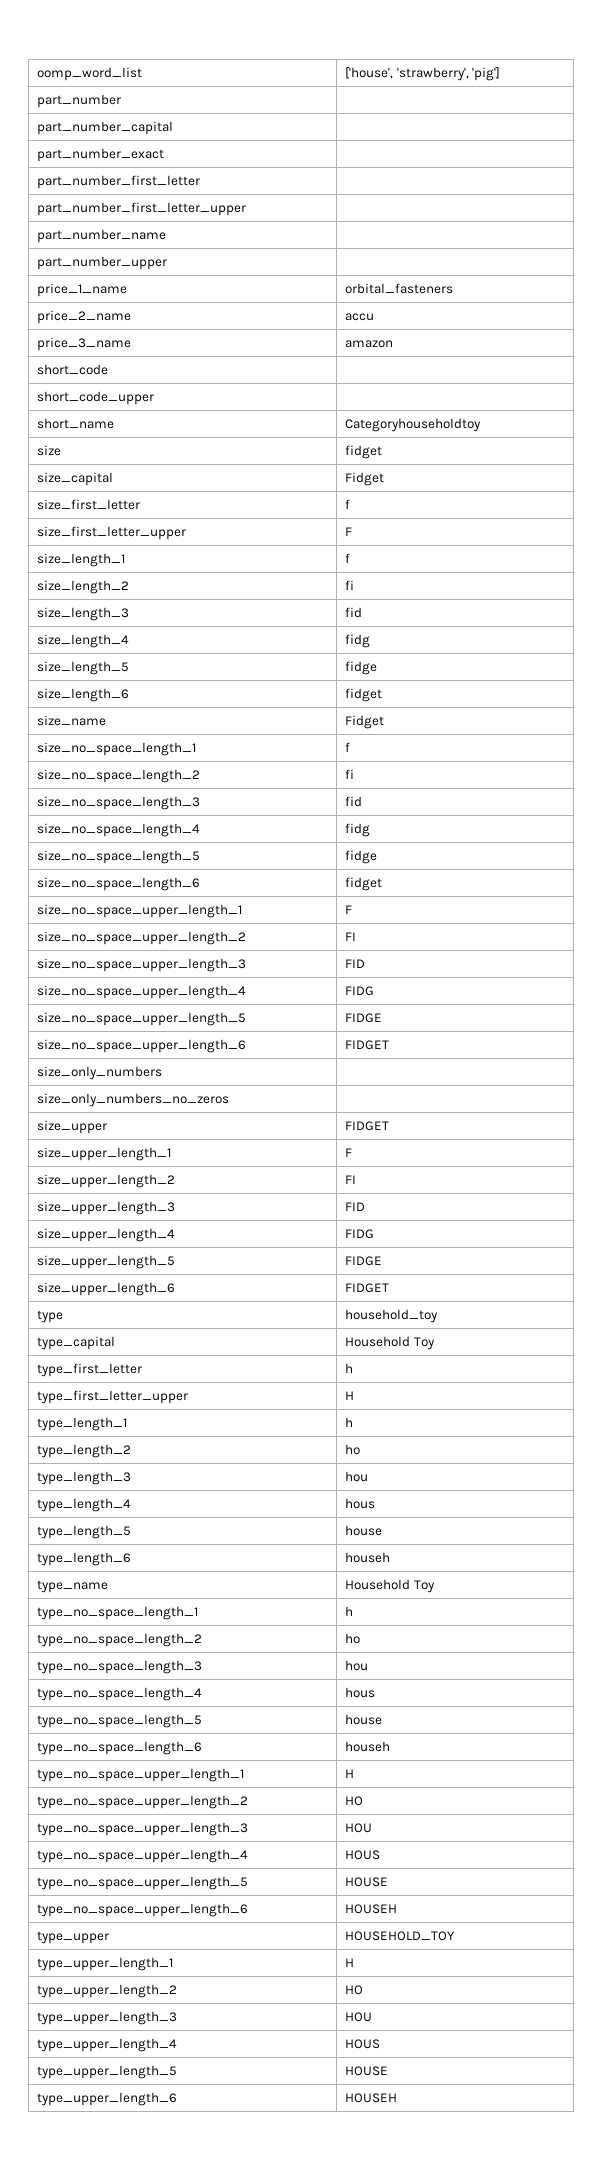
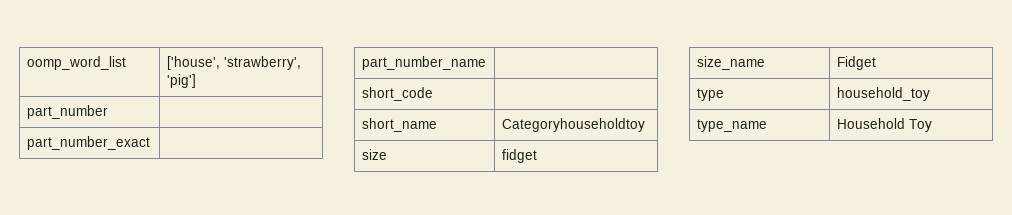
[36,121,173,135] // part_number_capital | -> (108, 112) none
[36,175,200,189] [36,202,246,216] // part_number_first_letter | // part_number_first_letter_upper | -> (150, 143) none
[36,256,167,270] [36,283,127,297] [344,283,453,294] [36,310,131,324] [344,313,374,321] [36,337,131,351] [344,340,393,348] // part_number_upper | // price_1_name | orbital_fasteners // price_2_name | accu // price_3_name | amazon -> (486, 63) none
[36,391,154,405] // short_code_upper | -> (433, 94) none
[36,472,113,486] [344,472,384,486] [36,499,140,510] [344,499,350,509] [36,526,186,540] [344,527,352,536] [36,553,125,567] [344,553,350,563] [36,580,129,594] [344,580,354,590] [36,607,129,621] [344,607,362,618] [36,634,129,648] [344,634,370,648] [36,661,129,675] [344,661,377,675] [36,688,129,702] [344,688,382,702] [36,715,106,726] [344,715,384,729] [36,742,196,756] [344,742,350,752] [36,769,200,783] [344,769,354,779] [36,796,200,810] [344,796,362,807] [36,823,200,837] [344,823,370,837] [36,850,200,864] [344,850,377,864] [36,877,200,891] [344,877,382,891] [36,904,242,918] [344,905,352,914] [36,931,246,945] [344,932,356,941] [36,958,246,972] [344,959,365,968] [36,985,246,999] [344,986,374,996] [36,1012,246,1026] [344,1013,382,1023] [36,1039,246,1053] [344,1040,389,1050] [36,1066,162,1080] [36,1093,229,1107] [36,1120,107,1134] [344,1121,389,1131] [36,1147,171,1161] [344,1148,352,1157] [36,1174,175,1188] [344,1175,356,1184] [36,1201,175,1215] [344,1202,365,1211] [36,1228,175,1242] [344,1229,374,1239] [36,1255,175,1269] [344,1256,382,1266] [36,1282,175,1296] [344,1283,389,1293] [36,1310,63,1323] [344,1309,438,1323] [36,1336,115,1350] [344,1336,435,1350] [36,1363,142,1377] [344,1363,353,1373] [36,1390,188,1404] [344,1391,354,1400] [36,1417,127,1431] [344,1417,353,1427] [36,1444,131,1458] [344,1444,360,1455] [36,1471,131,1485] [344,1471,368,1482] [36,1498,131,1512] [344,1498,375,1509] [36,1525,131,1539] [344,1525,382,1536] [36,1552,131,1566] [344,1552,390,1563] [36,1580,108,1593] [344,1579,435,1593] [36,1606,198,1620] [344,1606,353,1616] [36,1633,202,1647] [344,1633,360,1644] [36,1660,202,1674] [344,1660,368,1671] [36,1687,202,1701] [344,1687,375,1698] [36,1714,202,1728] [344,1714,382,1725] [36,1741,202,1755] [344,1741,390,1752] [36,1768,244,1782] [344,1769,354,1778] [36,1795,248,1809] [344,1796,363,1806] [36,1822,248,1836] [344,1823,372,1833] [36,1849,248,1863] [344,1850,380,1860] [36,1876,248,1890] [344,1877,388,1887] [36,1903,248,1917] [344,1904,397,1914] [36,1931,109,1944] [344,1931,455,1941] [36,1957,173,1971] [344,1958,354,1967] [36,1984,177,1998] [344,1985,363,1995] [36,2011,177,2025] [344,2012,372,2022] [36,2038,177,2052] [344,2039,380,2049] [36,2065,177,2079] [344,2066,388,2076] [36,2092,177,2106] [344,2093,397,2103] size_capital | Fidget // size_first_letter | f // size_first_letter_upper | F // size_length_1 | f // size_length_2 | fi // size_length_3 | fid // size_length_4 | fidg // size_length_5 | fidge // size_length_6 | fidget // size_name | Fidget // size_no_space_length_1 | f // size_no_space_length_2 | fi // size_no_space_length_3 | fid // size_no_space_length_4 | fidg // size_no_space_length_5 | fidge // size_no_space_length_6 | fidget // size_no_space_upper_length_1 | F // size_no_space_upper_length_2 | FI // size_no_space_upper_length_3 | FID // size_no_space_upper_length_4 | FIDG // size_no_space_upper_length_5 | FIDGE // size_no_space_upper_length_6 | FIDGET // size_only_numbers | // size_only_numbers_no_zeros | // size_upper | FIDGET // size_upper_length_1 | F // size_upper_length_2 | FI // size_upper_length_3 | FID // size_upper_length_4 | FIDG // size_upper_length_5 | FIDGE // size_upper_length_6 | FIDGET // type | household_toy // type_capital | Household Toy // type_first_letter | h // type_first_letter_upper | H // type_length_1 | h // type_length_2 | ho // type_length_3 | hou // type_length_4 | hous // type_length_5 | house // type_length_6 | househ // type_name | Household Toy // type_no_space_length_1 | h // type_no_space_length_2 | ho // type_no_space_length_3 | hou // type_no_space_length_4 | hous // type_no_space_length_5 | house // type_no_space_length_6 | househ // type_no_space_upper_length_1 | H // type_no_space_upper_length_2 | HO // type_no_space_upper_length_3 | HOU // type_no_space_upper_length_4 | HOUS // type_no_space_upper_length_5 | HOUSE // type_no_space_upper_length_6 | HOUSEH // type_upper | HOUSEHOLD_TOY // type_upper_length_1 | H // type_upper_length_2 | HO // type_upper_length_3 | HOU // type_upper_length_4 | HOUS // type_upper_length_5 | HOUSE // type_upper_length_6 | HOUSEH -> [696,56,765,70] [836,56,876,70] [696,88,724,101] [836,87,930,101] [696,119,767,132] [836,118,932,132] size_name | Fidget // type | household_toy // type_name | Household Toy

